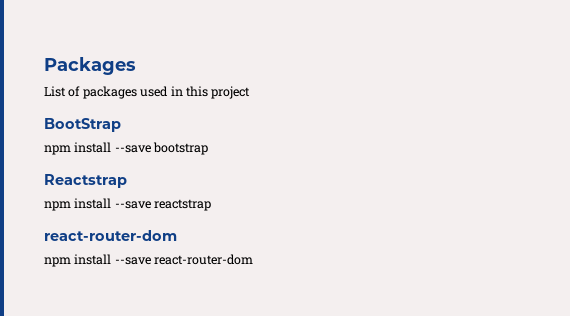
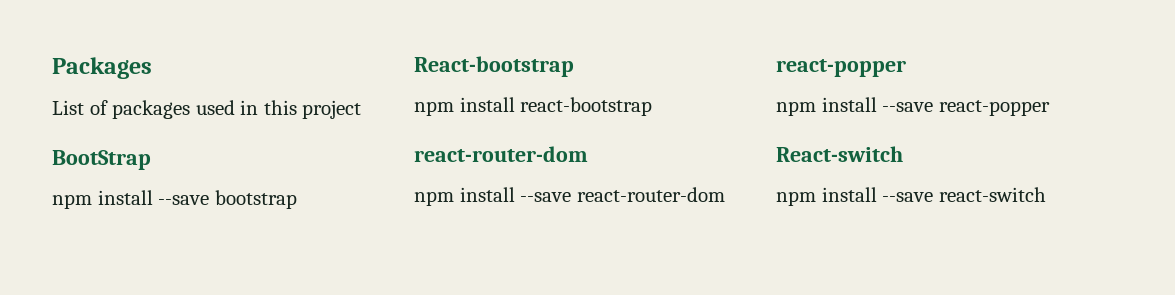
[44,174,127,188] [44,198,212,211] Reactstrap // npm install --save reactstrap -> [414,56,574,77] [414,97,653,116] React-bootstrap // npm install react-bootstrap
(254, 259) none -> [776,59,906,77] [776,97,1050,116] [776,146,903,162] [776,187,1046,206] // react-popper // npm install --save react-popper // React-switch // npm install --save react-switch

